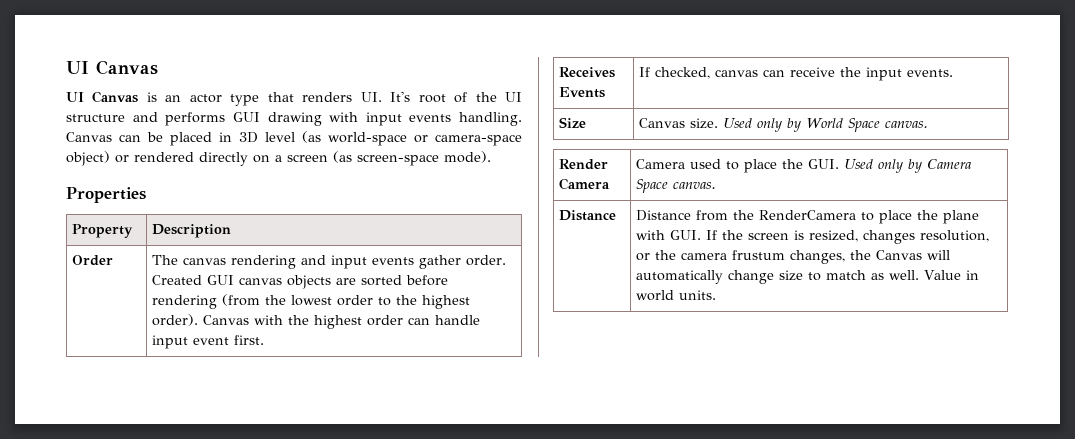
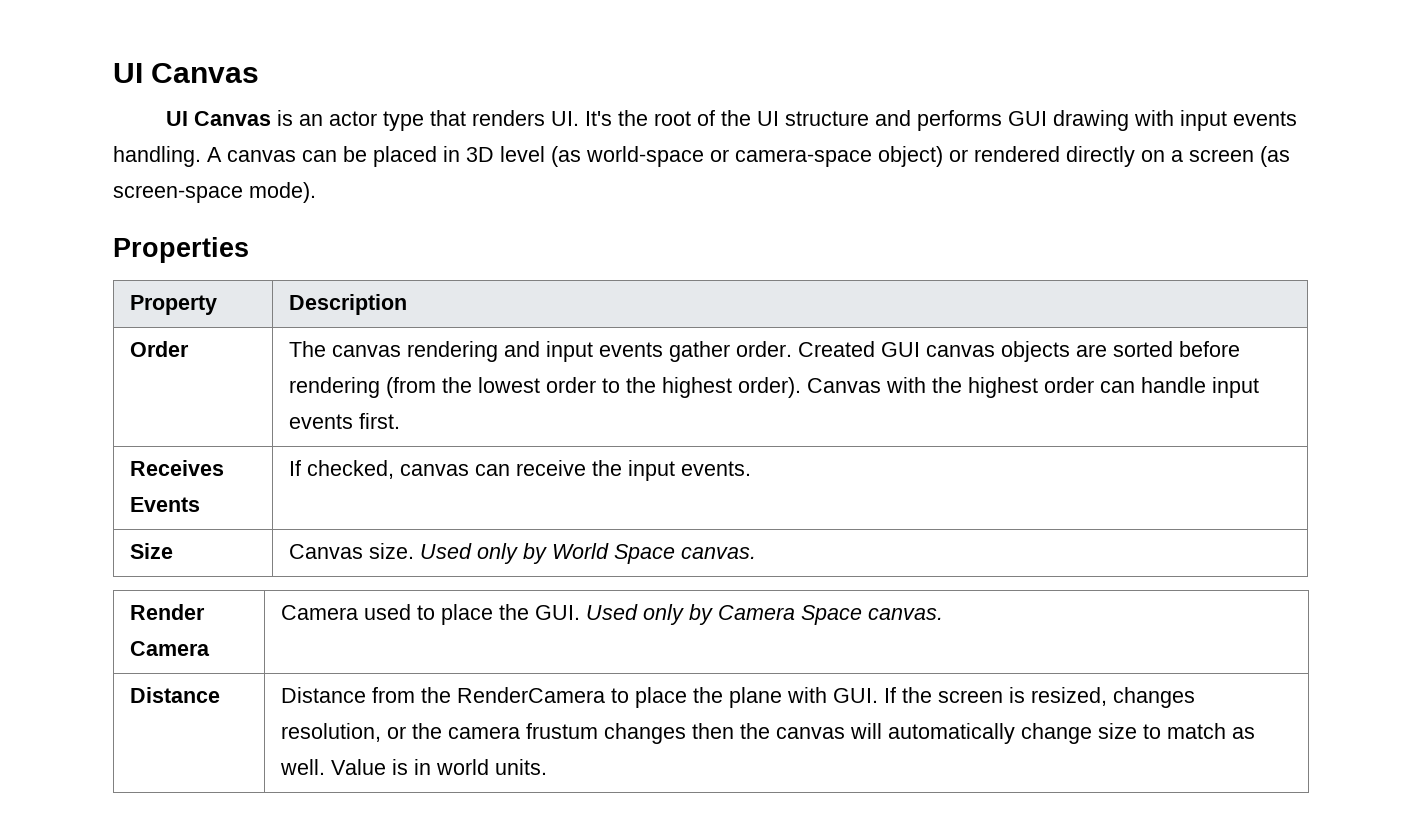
(411, 96) none -> [618,110,649,126] the
[66,132,112,142] Canvas -> [207,147,296,162] A canvas
[193,337,230,345] event -> [288,414,353,429] events
[790,250,923,264] changes, the Canvas -> [603,723,845,744] changes then the canvas
(962, 275) none -> [391,759,408,775] is

